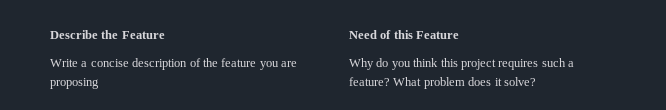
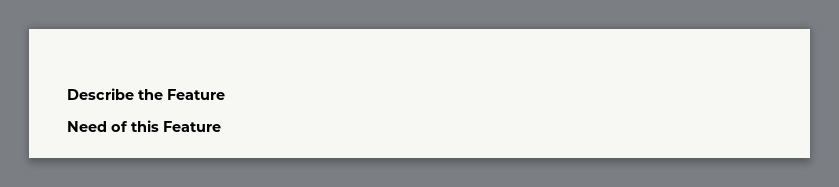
[50,58,297,70] [50,78,99,89] [349,30,460,39] [349,58,574,70] [349,77,536,89] Write a concise description of the feature you are proposing // Need of this Feature // Why do you think this project requires such a feature? What problem does it solve? -> [67,120,221,132] Need of this Feature

